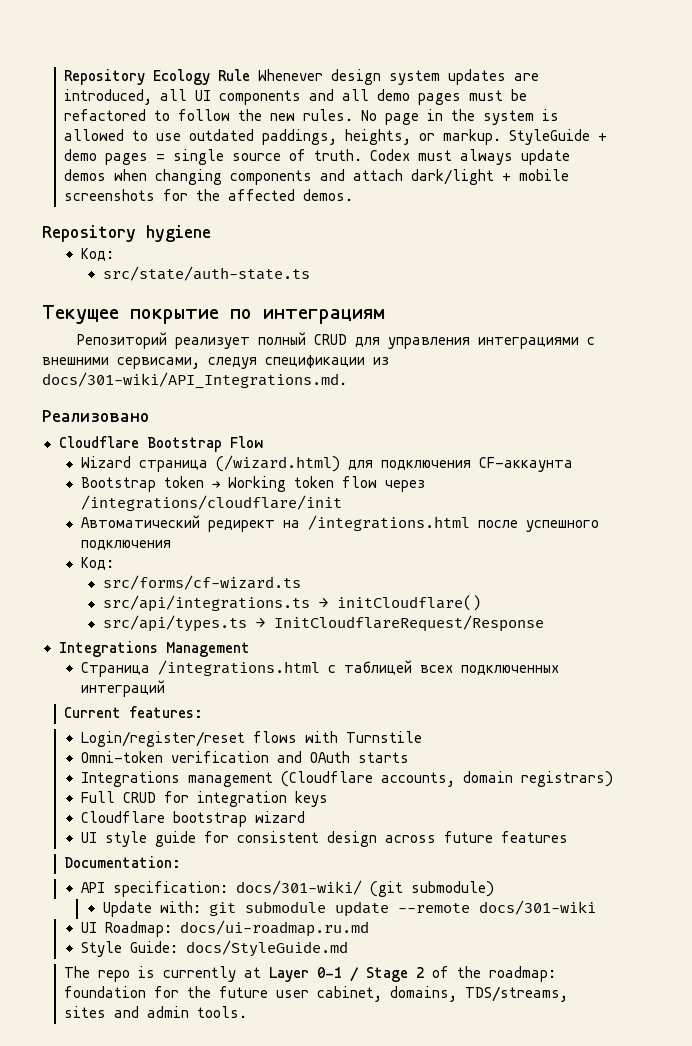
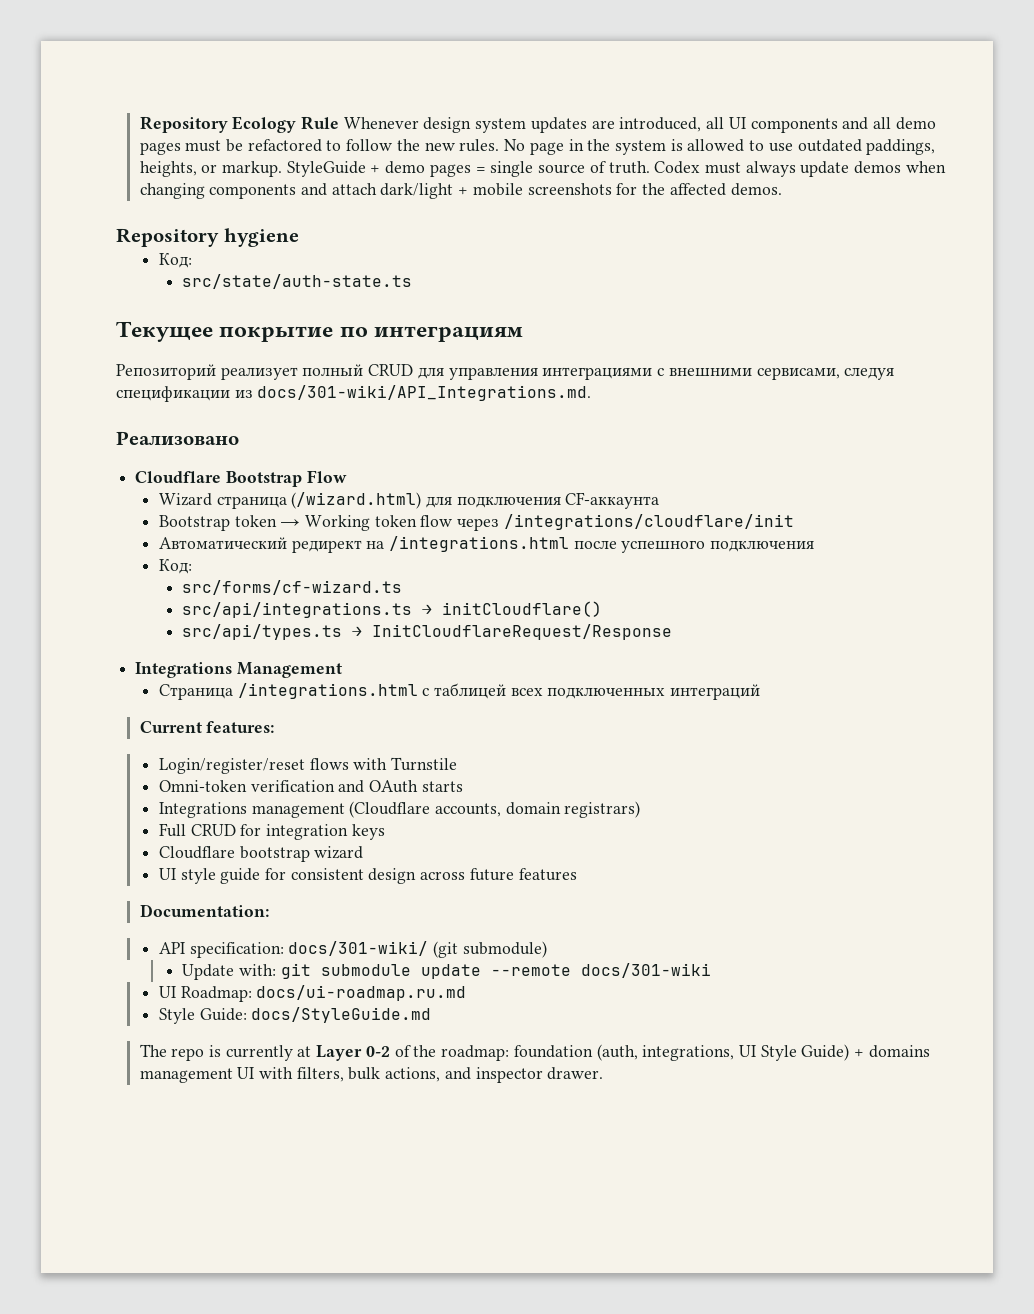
[317,966,557,982] [64,986,569,1002] [64,1006,248,1018] 0-1 / Stage 2 of the roadmap: foundation for the future user cabinet, domains, TDS/streams, sites and admin tools. -> [365,1044,930,1061] [139,1067,604,1083] 0-2 of the roadmap: foundation (auth, integrations, UI Style Guide) + domains management UI with filters, bulk actions, and inspector drawer.

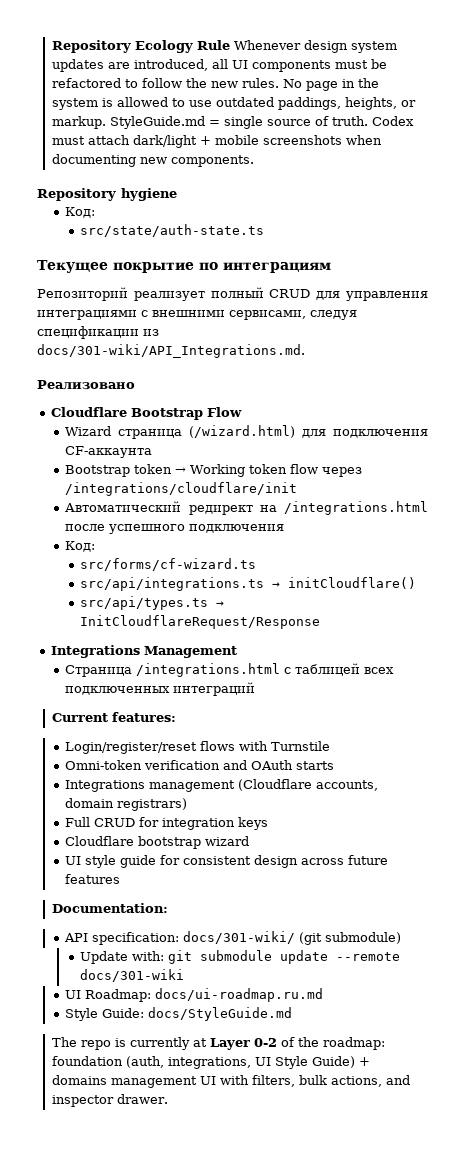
[842,117,936,130] [139,142,181,155] and all demo pages -> (331, 66) none
[286,161,471,177] StyleGuide + demo pages -> [109,116,205,129] StyleGuide.md
[745,161,946,177] [139,183,328,199] always update demos when changing components and -> (85, 140) none
[616,183,782,196] for the affected demos. -> [345,135,382,145] [51,154,254,167] when documenting new components.

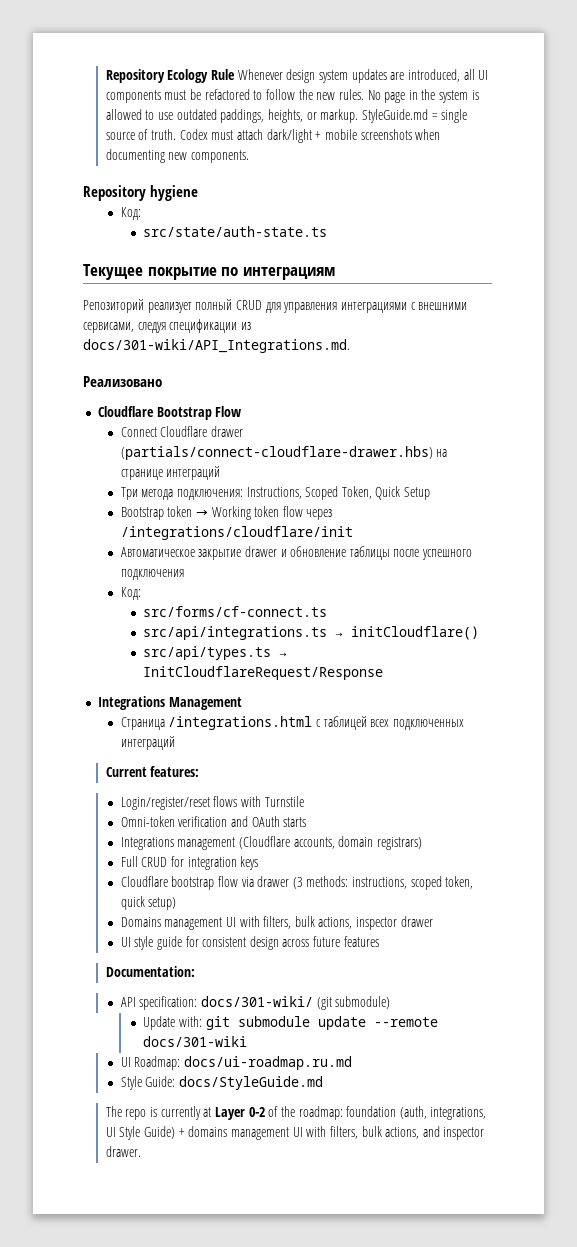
[65,425,428,439] [65,446,153,458] Wizard страница (/wizard.html) для подключения CF-аккаунта -> [120,426,243,437] [120,446,448,460] [120,466,221,480] [120,486,431,500] Connect Cloudflare drawer (partials/connect-cloudflare-drawer.hbs) на странице интеграций // Три метода подключения: Instructions, Scoped Token, Quick Setup
[65,501,428,515] Автоматический редирект на /integrations.html -> [120,546,390,560] Автоматическое закрытие drawer и обновление таблицы
[79,558,256,571] src/forms/cf-wizard.ts -> [143,606,328,617] src/forms/cf-connect.ts
[205,836,250,846] wizard -> [217,876,474,890] [120,896,177,910] [120,916,433,930] flow via drawer (3 methods: instructions, scoped token, quick setup) // Domains management UI with filters, bulk actions, inspector drawer

